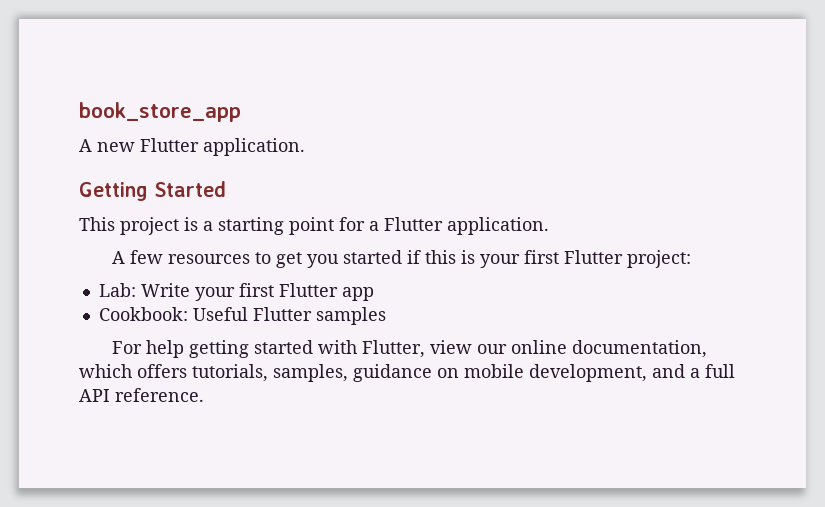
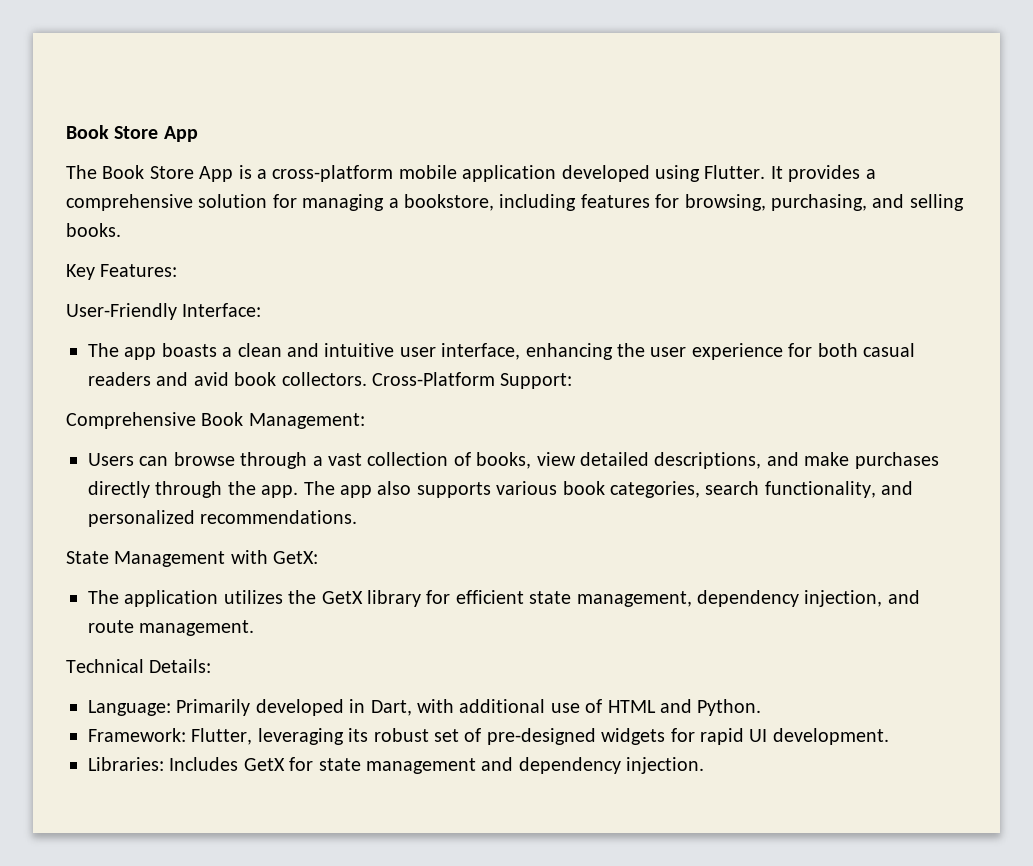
[79,102,241,122] [79,138,305,156] [79,181,226,201] [79,217,549,235] [112,250,692,268] [98,283,374,301] [98,307,386,325] [112,340,708,358] [79,364,735,382] [79,388,204,402] book_store_app // A new Flutter application. // Getting Started // This project is a starting point for a Flutter application. // A few resources to get you started if this is your first Flutter project: // Lab: Write your first Flutter app // Cookbook: Useful Flutter samples // For help getting started with Flutter, view our online documentation, which offers tutorials, samples, guidance on mobile development, and a full API reference. -> [66,125,198,142] [66,165,876,182] [66,194,964,211] [66,223,121,237] [66,264,178,280] [66,303,262,320] [88,343,915,360] [88,372,573,389] [66,412,365,429] [88,452,939,469] [88,481,914,498] [88,510,358,527] [66,550,319,567] [88,590,920,607] [88,620,255,636] [66,659,212,673] [88,699,762,716] [88,728,889,745] [88,757,705,774] Book Store App // The Book Store App is a cross-platform mobile application developed using Flutter. It provides a comprehensive solution for managing a bookstore, including features for browsing, purchasing, and selling books. // Key Features: // User-Friendly Interface: // The app boasts a clean and intuitive user interface, enhancing the user experience for both casual readers and avid book collectors. Cross-Platform Support: // Comprehensive Book Management: // Users can browse through a vast collection of books, view detailed descriptions, and make purchases directly through the app. The app also supports various book categories, search functionality, and personalized recommendations. // State Management with GetX: // The application utilizes the GetX library for efficient state management, dependency injection, and route management. // Technical Details: // Language: Primarily developed in Dart, with additional use of HTML and Python. // Framework: Flutter, leveraging its robust set of pre-designed widgets for rapid UI development. // Libraries: Includes GetX for state management and dependency injection.

